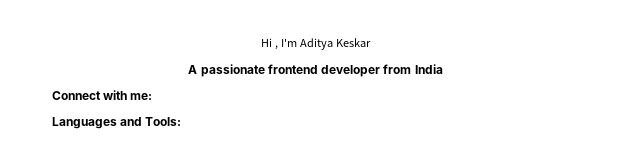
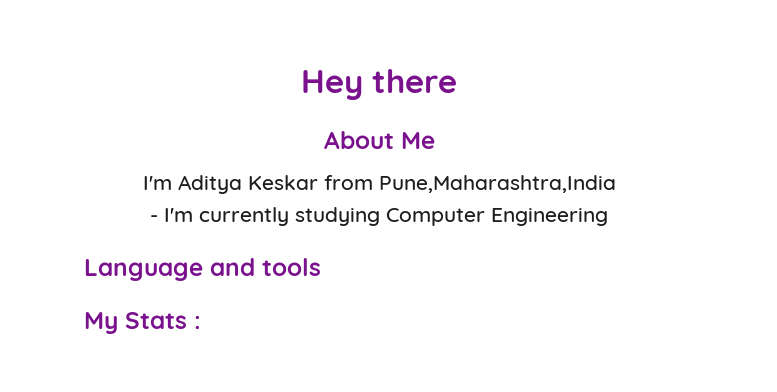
[261,38,279,50] Hi , -> [301,69,457,100] [323,131,435,149] Hey there // About Me //
[188,64,443,77] [52,90,153,100] [52,117,182,129] // A passionate frontend developer from India // Connect with me: // Languages and Tools: -> [323,175,616,193] [150,207,608,226] [84,258,321,281] [84,312,201,334] from Pune,Maharashtra,India // - I'm currently studying Computer Engineering // Language and tools // My Stats :

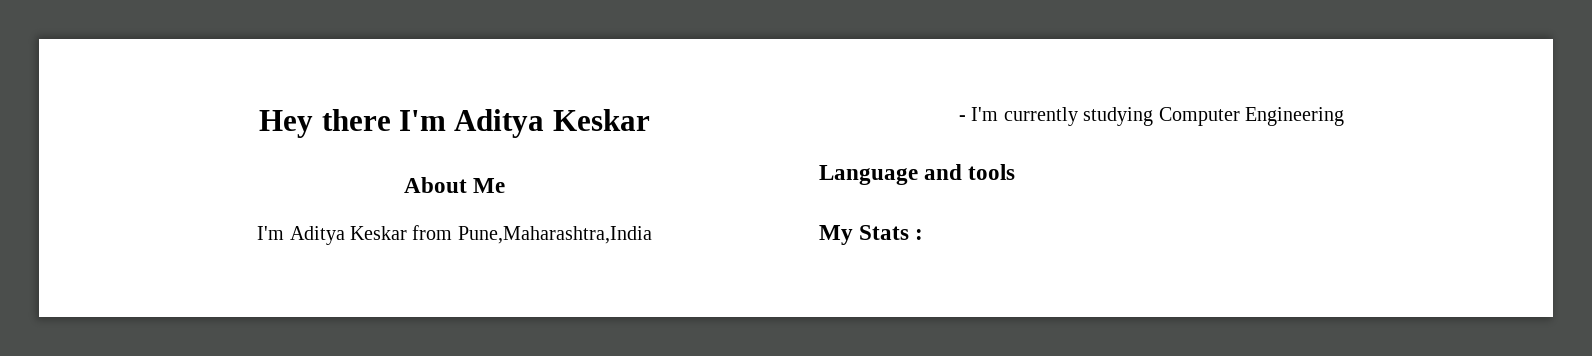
(457, 81) none -> [399,109,650,138] I'm Aditya Keskar

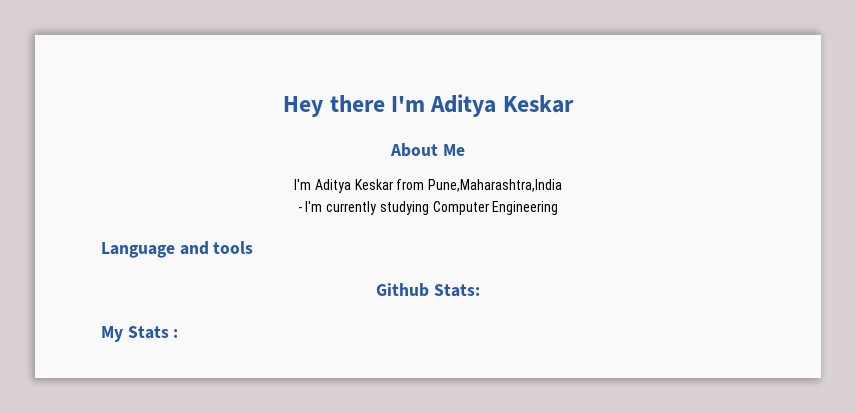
(1016, 172) none -> [376,283,480,297] // Github Stats:

